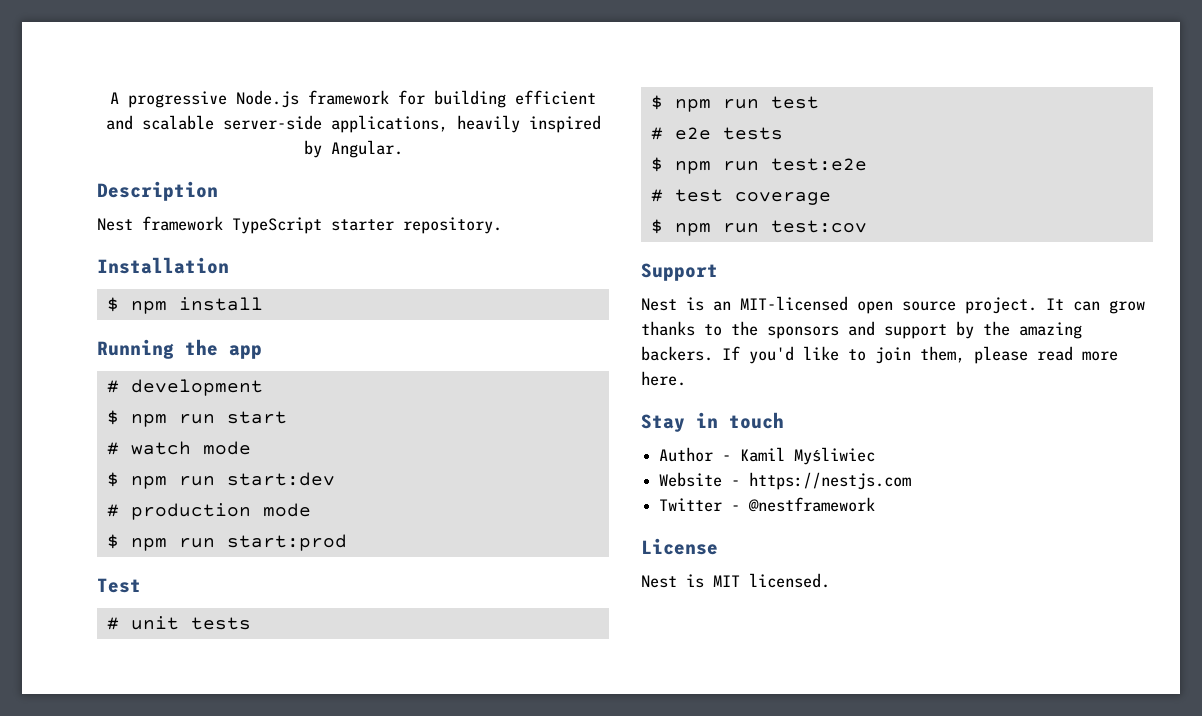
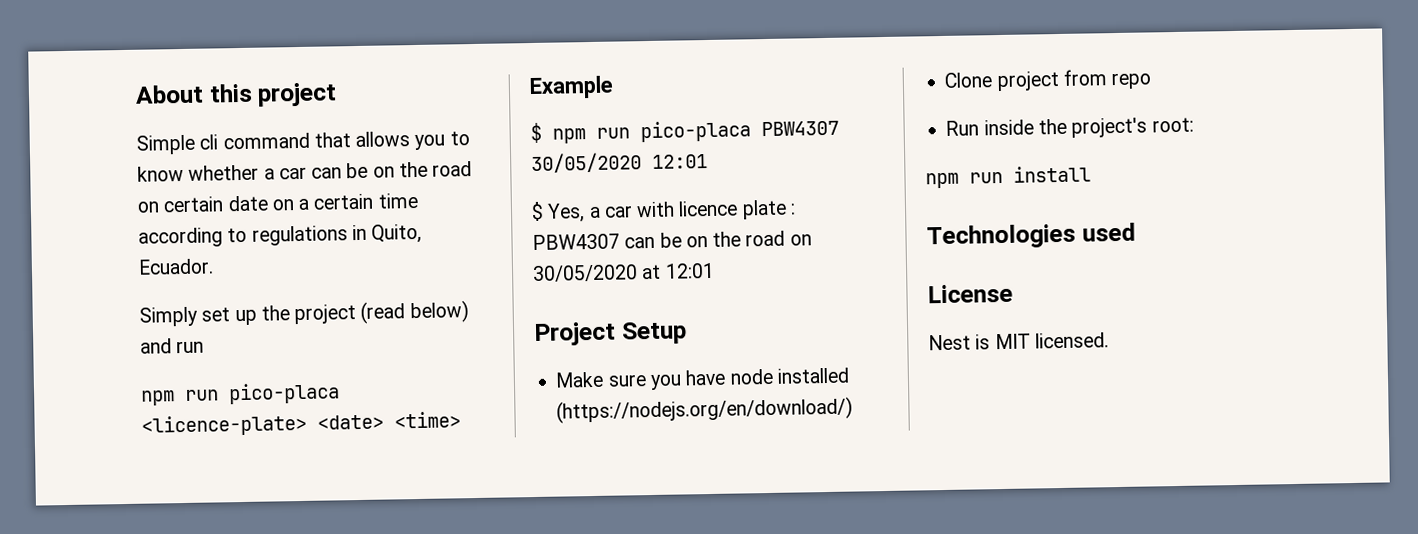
[110,90,596,108] [105,115,601,133] [303,140,403,158] [97,181,218,201] [97,216,502,234] [97,257,229,274] [106,297,263,314] [97,339,262,359] [106,379,263,396] [106,410,287,427] [106,441,251,455] [106,472,335,489] [106,503,311,520] [106,534,347,551] [97,578,141,593] [106,616,251,630] [650,95,819,112] [650,127,783,140] [650,157,867,174] [650,189,831,205] [650,219,867,236] [641,263,718,281] [641,296,1145,314] [641,321,1082,339] [641,346,1118,364] [641,371,686,386] [641,412,784,432] [659,447,876,465] [659,472,912,490] [659,497,876,512] A progressive Node.js framework for building efficient and scalable server-side applications, heavily inspired by Angular. // Description // Nest framework TypeScript starter repository. // Installation // $ npm install // Running the app // # development // $ npm run start // # watch mode // $ npm run start:dev // # production mode // $ npm run start:prod // Test // # unit tests // $ npm run test // # e2e tests // $ npm run test:e2e // # test coverage // $ npm run test:cov // Support // Nest is an MIT-licensed open source project. It can grow thanks to the sponsors and support by the amazing backers. If you'd like to join them, please read more here. // Stay in touch // Author - Kamil Myśliwiec // Website - https://nestjs.com // Twitter - @nestframework -> [135,82,338,107] [136,131,470,155] [137,161,473,182] [137,192,418,213] [138,223,423,248] [138,258,214,275] [139,300,469,327] [140,338,205,354] [141,382,340,406] [141,411,461,437] [529,75,614,100] [530,120,839,144] [531,152,708,174] [531,199,796,223] [532,230,812,251] [532,262,715,283] [533,321,687,346] [555,367,849,391] [556,396,854,424] [944,69,1153,92] [945,117,1194,138] [925,165,1091,189] [926,222,1136,250] About this project // Simple cli command that allows you to know whether a car can be on the road on certain date on a certain time according to regulations in Quito, Ecuador. // Simply set up the project (read below) and run // npm run pico-placa <licence-plate> <date> <time> // Example // $ npm run pico-placa PBW4307 30/05/2020 12:01 // $ Yes, a car with licence plate : PBW4307 can be on the road on 30/05/2020 at 12:01 // Project Setup // Make sure you have node installed (https://nodejs.org/en/download/) // Clone project from repo // Run inside the project's root: // npm run install // Technologies used

